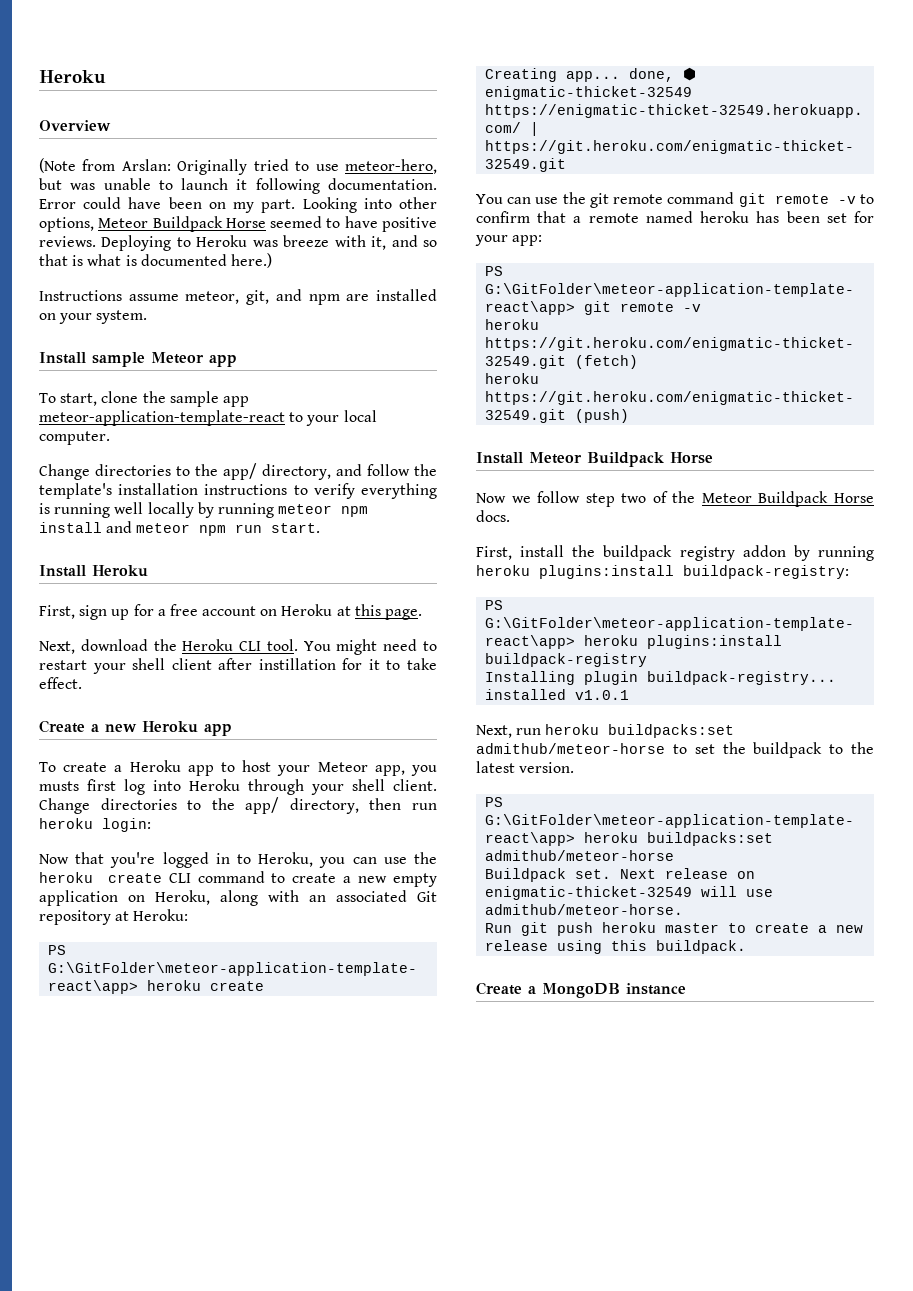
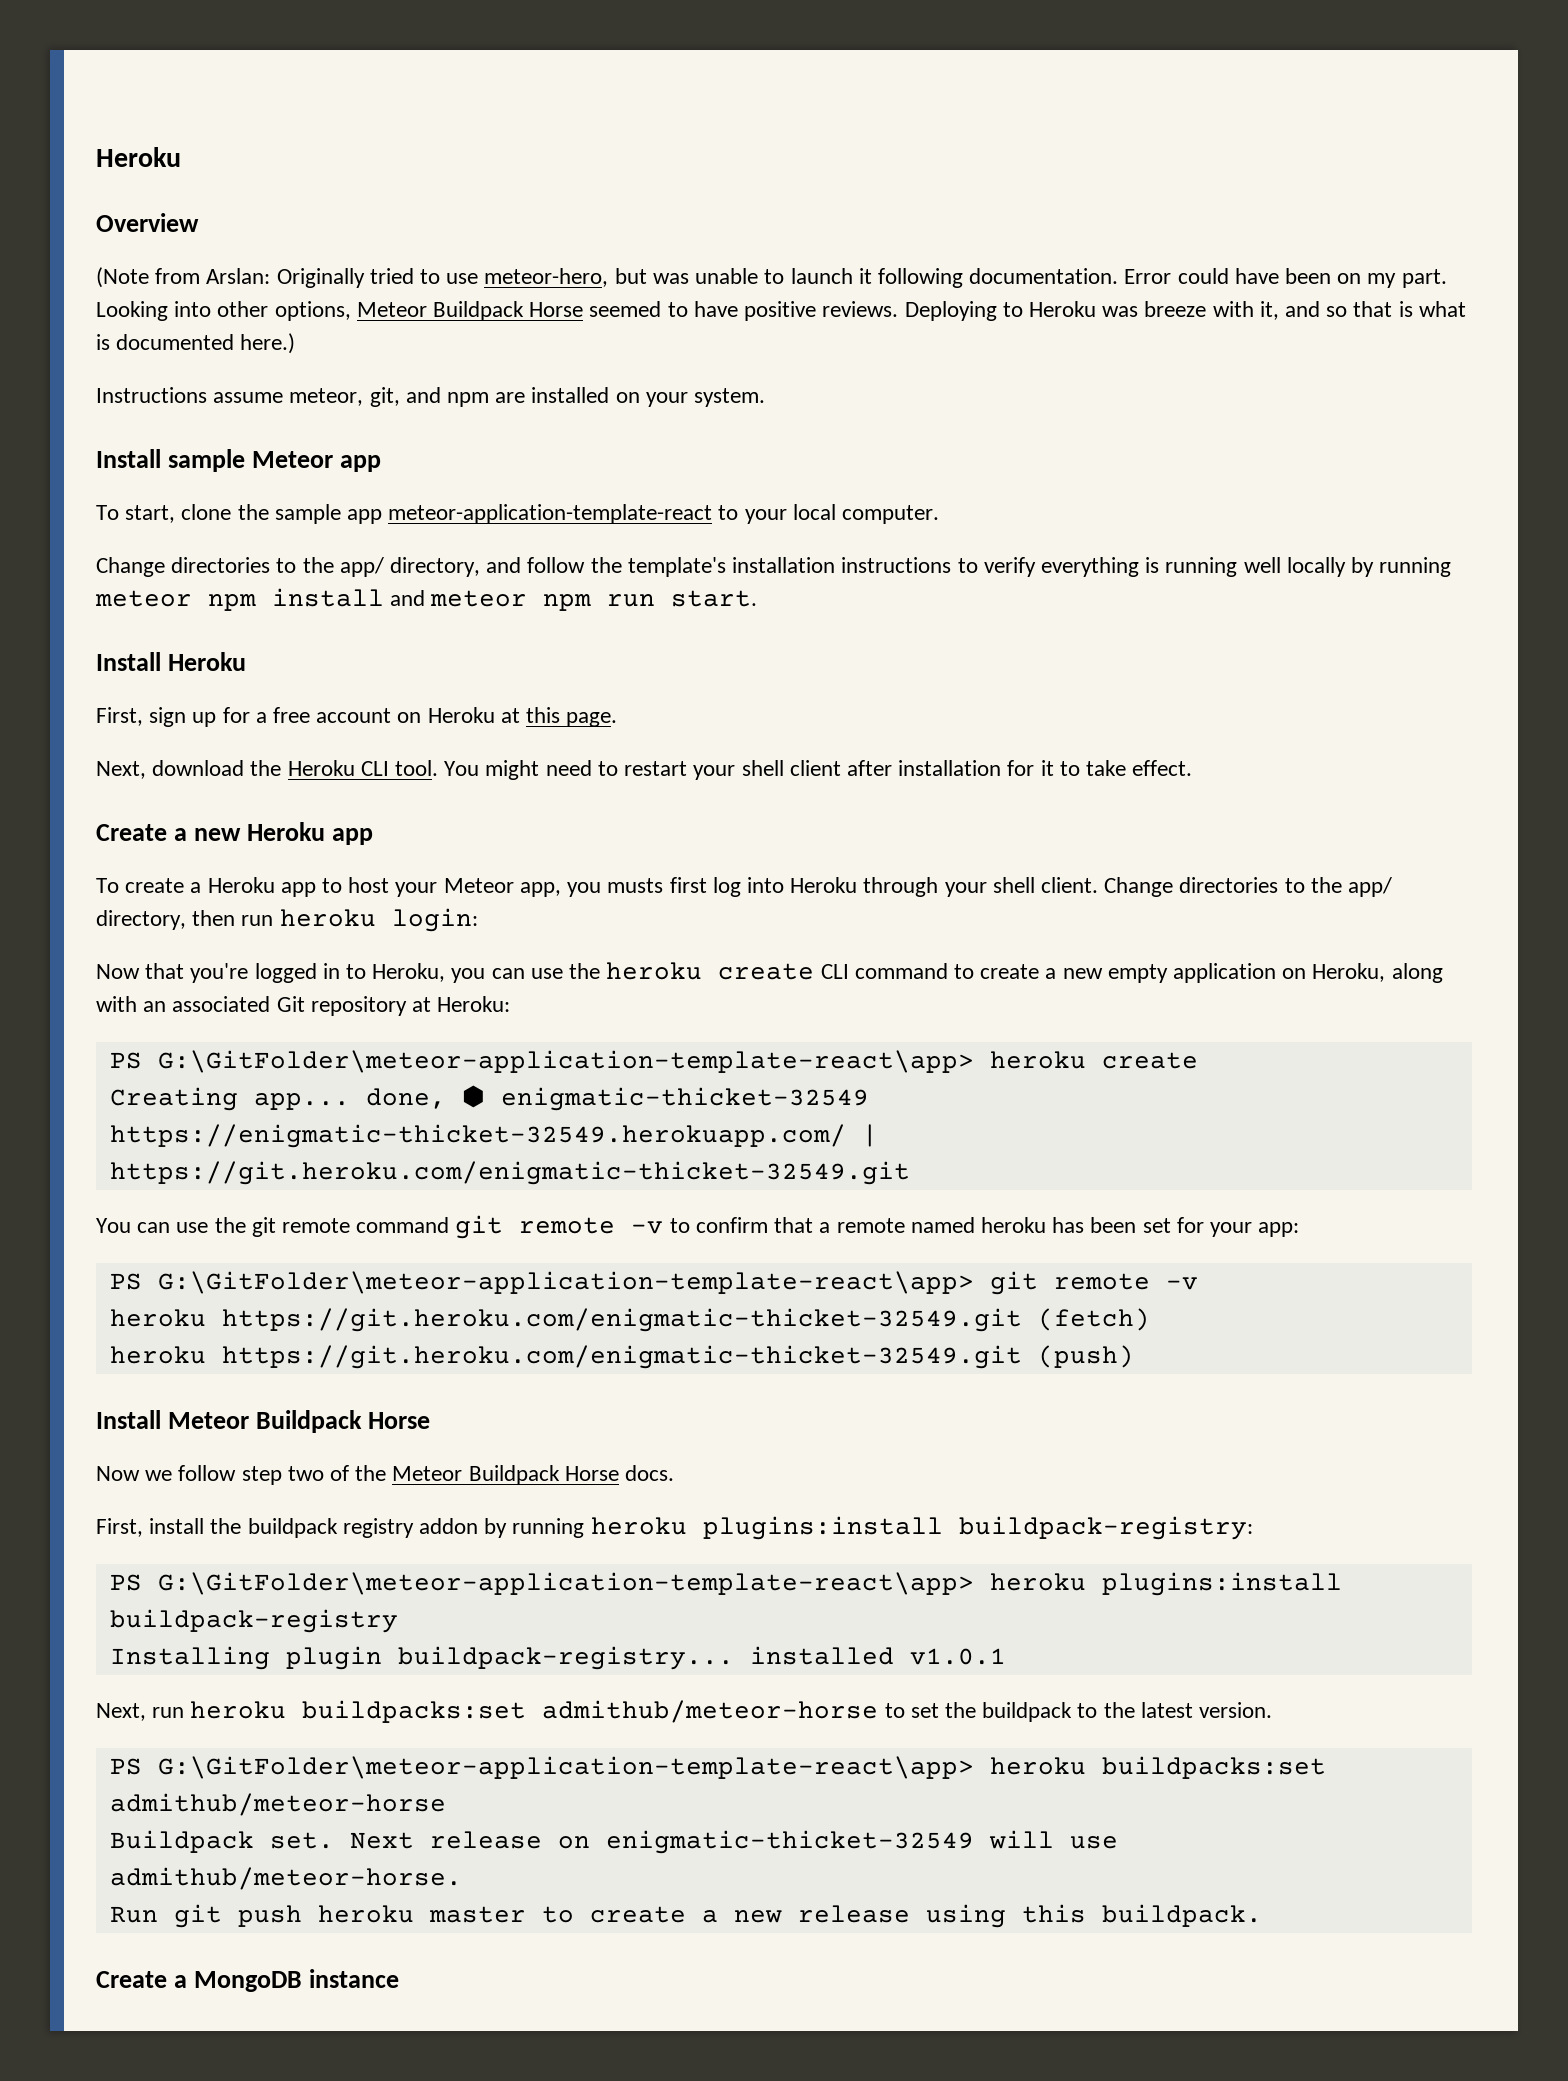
[258,658,336,670] instillation -> [898,760,1002,776] installation

